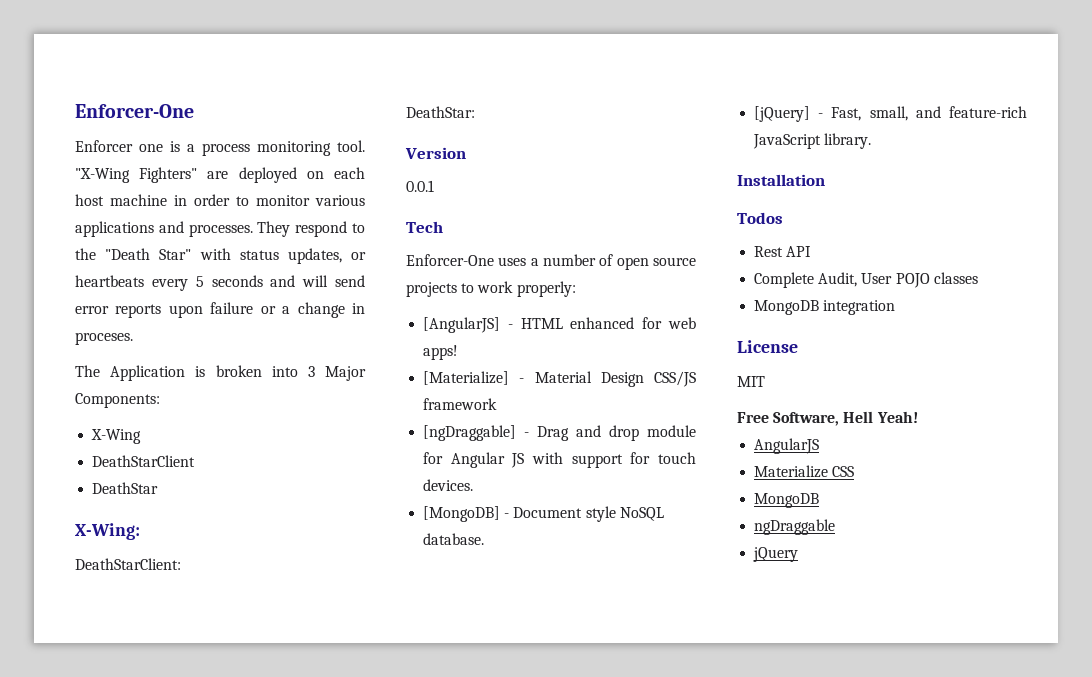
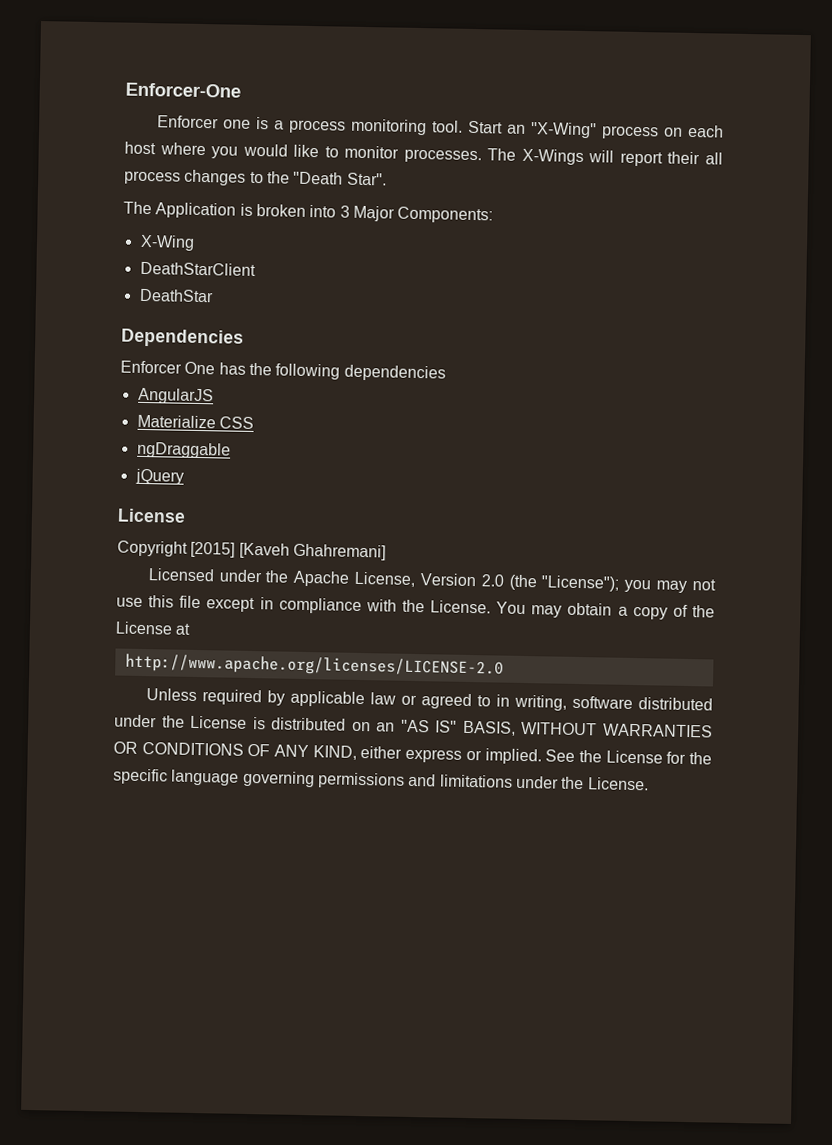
[75,167,365,183] [75,194,365,206] [75,221,366,237] [75,248,366,264] [75,275,365,291] [75,302,365,318] [75,332,133,345] "X-Wing Fighters" are deployed on each host machine in order to monitor various applications and processes. They respond to the "Death Star" with status updates, or heartbeats every 5 seconds and will send error reports upon failure or a change in proceses. -> [467,120,725,140] [124,141,724,167] [124,169,387,186] Start an "X-Wing" process on each host where you would like to monitor processes. The X-Wings will report their all process changes to the "Death Star".
[75,523,140,540] [75,558,181,570] [406,106,475,118] [405,147,466,159] [406,180,434,192] [406,221,443,233] [406,254,696,270] [406,281,576,297] [423,317,696,333] [423,345,459,360] [423,371,696,387] [423,398,498,410] [423,425,696,441] [423,452,696,468] [423,479,474,491] [423,506,664,522] [423,533,485,545] [754,106,1027,122] [753,133,872,149] [737,174,825,186] [737,212,783,224] [754,246,812,257] [754,272,978,288] [754,300,896,315] [737,340,798,353] [737,376,765,387] [737,411,918,426] X-Wing: // DeathStarClient: // DeathStar: // Version // 0.0.1 // Tech // Enforcer-One uses a number of open source projects to work properly: // [AngularJS] - HTML enhanced for web apps! // [Materialize] - Material Design CSS/JS framework // [ngDraggable] - Drag and drop module for Angular JS with support for touch devices. // [MongoDB] - Document style NoSQL database. // [jQuery] - Fast, small, and feature-rich JavaScript library. // Installation // Todos // Rest API // Complete Audit, User POJO classes // MongoDB integration // License // MIT // Free Software, Hell Yeah! -> [121,328,244,348] [120,360,446,382] Dependencies // Enforcer One has the following dependencies
[754,493,820,508] // MongoDB -> (254, 422) none
(799, 554) none -> [117,508,186,523] [117,540,386,561] [147,568,717,593] [116,595,715,620] [115,621,192,635] [124,653,504,678] [145,688,714,711] [114,714,714,738] [113,741,712,765] [113,768,649,791] // License // Copyright [2015] [Kaveh Ghahremani] // Licensed under the Apache License, Version 2.0 (the "License"); you may not use this file except in compliance with the License. You may obtain a copy of the License at // http://www.apache.org/licenses/LICENSE-2.0 // Unless required by applicable law or agreed to in writing, software distributed under the License is distributed on an "AS IS" BASIS, WITHOUT WARRANTIES OR CONDITIONS OF ANY KIND, either express or implied. See the License for the specific language governing permissions and limitations under the License.

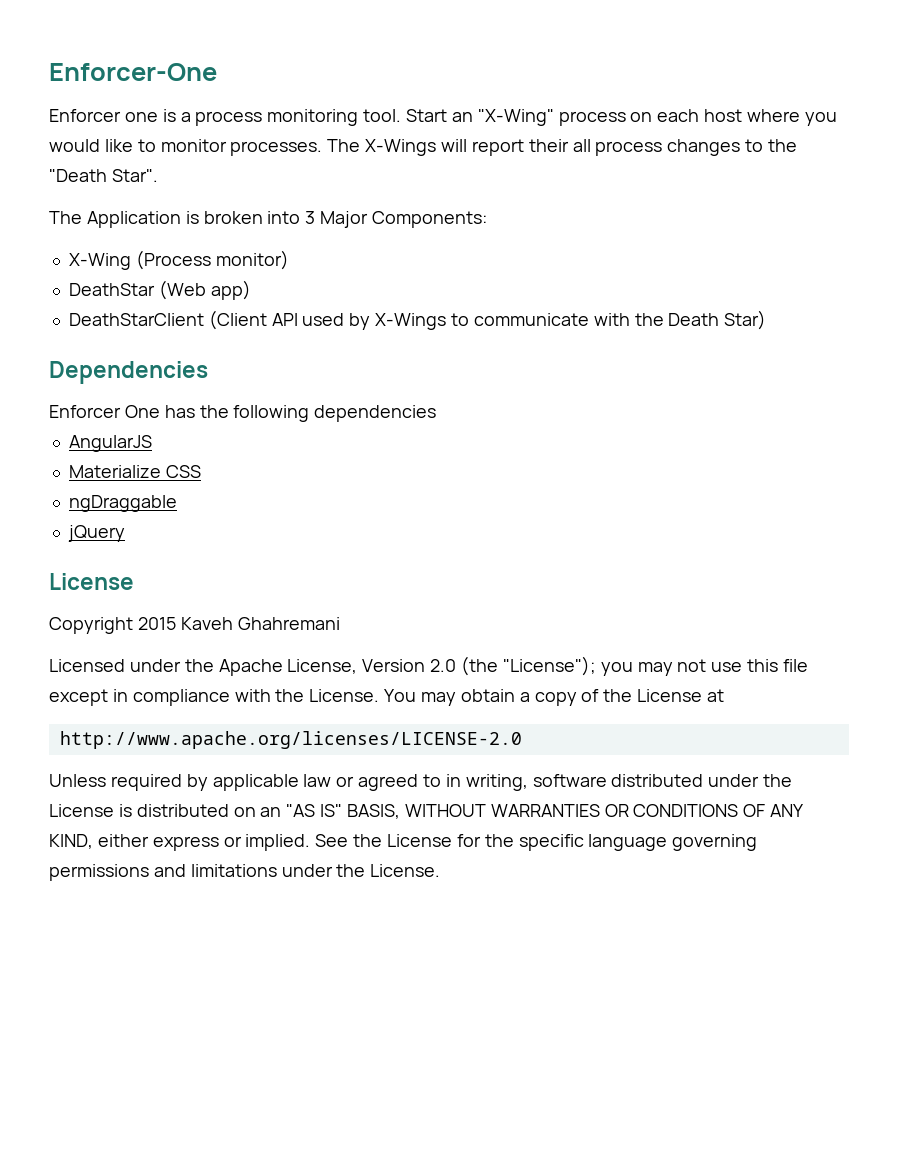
[139,261,256,277] [138,288,214,303] // DeathStarClient // DeathStar -> [135,250,289,270] [68,280,251,300] [68,310,767,330] (Process monitor) // DeathStar (Web app) // DeathStarClient (Client API used by X-Wings to communicate with the Death Star)
[190,541,386,561] [2015] [Kaveh Ghahremani] -> [137,617,340,630] 2015 Kaveh Ghahremani

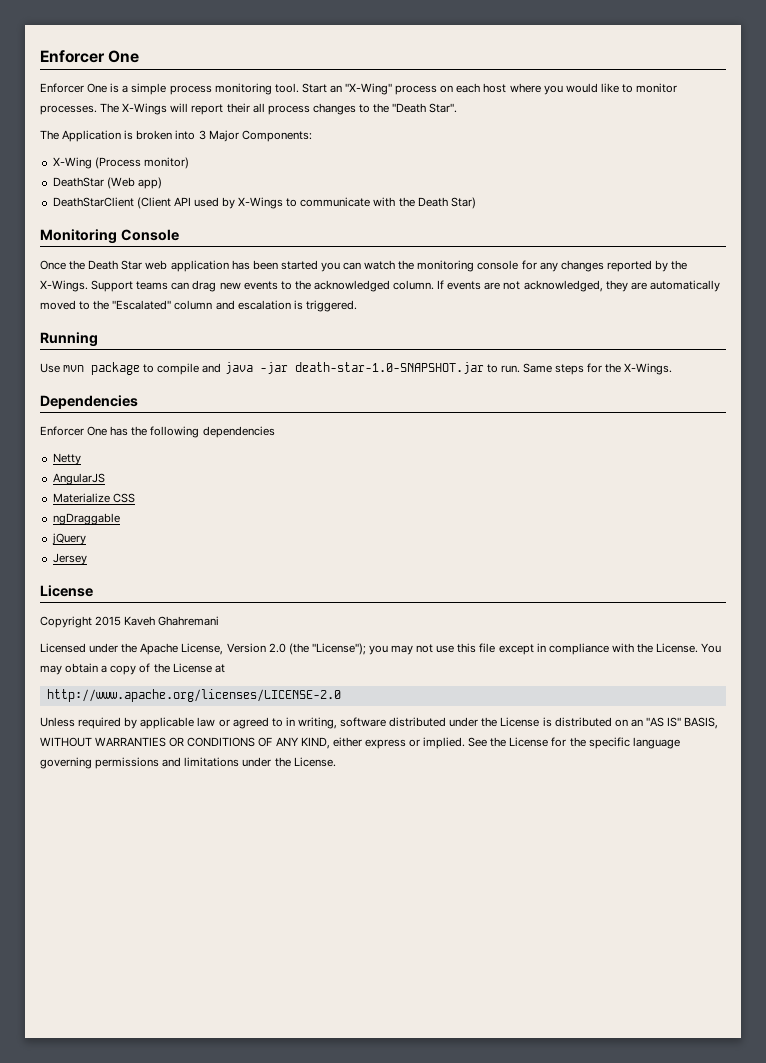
[49,63,217,81] [49,109,158,122] Enforcer-One // Enforcer one -> [40,50,140,63] [40,83,108,93] Enforcer One // Enforcer One
(191, 117) none -> [131,83,167,95] simple
(767, 320) none -> [40,229,179,244] [40,260,688,272] [40,280,720,292] [40,300,357,312] [40,332,98,347] [40,362,673,375] // Monitoring Console // Once the Death Star web application has been started you can watch the monitoring console for any changes reported by the X-Wings. Support teams can drag new events to the acknowledged column. If events are not acknowledged, they are automatically moved to the "Escalated" column and escalation is triggered. // Running // Use mvn package to compile and java -jar death-star-1.0-SNAPSHOT.jar to run. Same steps for the X-Wings.
(437, 413) none -> [52,453,81,465] // Netty
(125, 533) none -> [52,553,87,565] // Jersey

